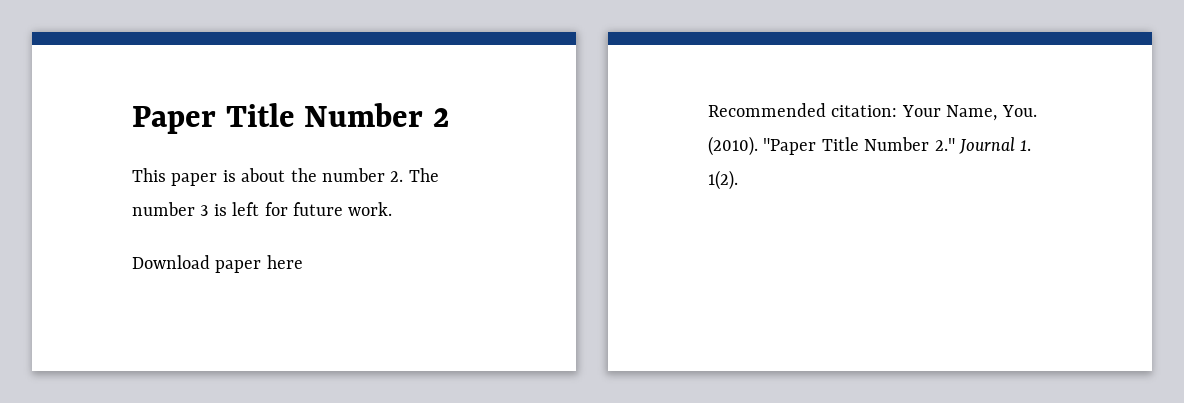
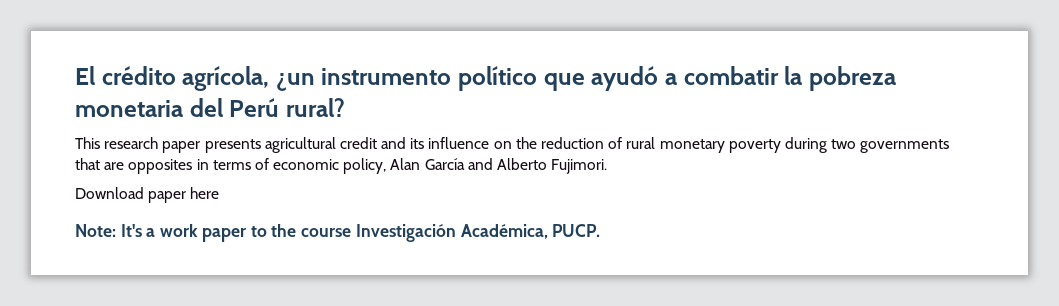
[132,103,450,134] [132,168,439,186] [132,202,393,216] [132,255,303,273] [708,103,1037,121] [708,136,1032,156] [708,170,738,190] Paper Title Number 2 // This paper is about the number 2. The number 3 is left for future work. // Download paper here // Recommended citation: Your Name, You. (2010). "Paper Title Number 2." Journal 1. 1(2). -> [75,66,896,91] [75,98,345,117] [75,137,950,153] [75,158,608,174] [75,187,220,203] [75,224,601,242] El crédito agrícola, ¿un instrumento político que ayudó a combatir la pobreza monetaria del Perú rural? // This research paper presents agricultural credit and its influence on the reduction of rural monetary poverty during two governments that are opposites in terms of economic policy, Alan García and Alberto Fujimori. // Download paper here // Note: It's a work paper to the course Investigación Académica, PUCP.

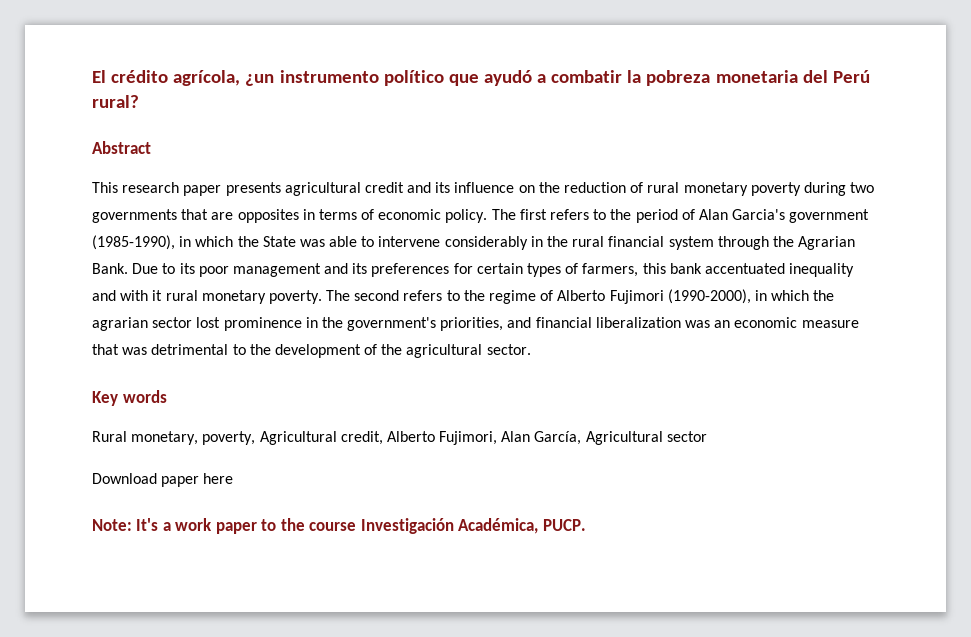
(345, 107) none -> [92,141,151,154] // Abstract
[343,158,608,174] policy, Alan García and Alberto Fujimori. -> [445,209,870,223] [92,235,856,250] [92,263,855,277] [92,289,835,304] [92,317,859,331] [92,344,531,358] [92,390,167,406] [92,431,707,445] policy. The first refers to the period of Alan Garcia's government (1985-1990), in which the State was able to intervene considerably in the rural financial system through the Agrarian Bank. Due to its poor management and its preferences for certain types of farmers, this bank accentuated inequality and with it rural monetary poverty. The second refers to the regime of Alberto Fujimori (1990-2000), in which the agrarian sector lost prominence in the government's priorities, and financial liberalization was an economic measure that was detrimental to the development of the agricultural sector. // Key words // Rural monetary, poverty, Agricultural credit, Alberto Fujimori, Alan García, Agricultural sector

